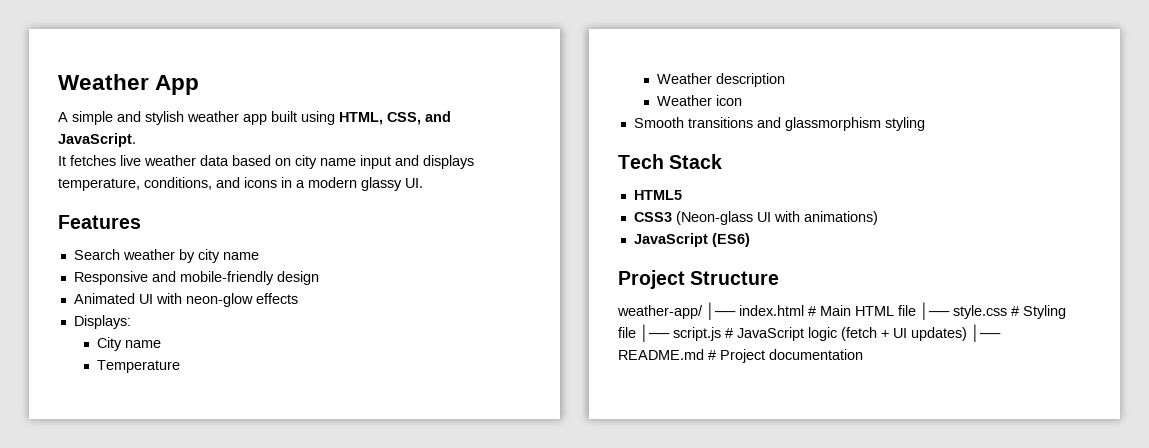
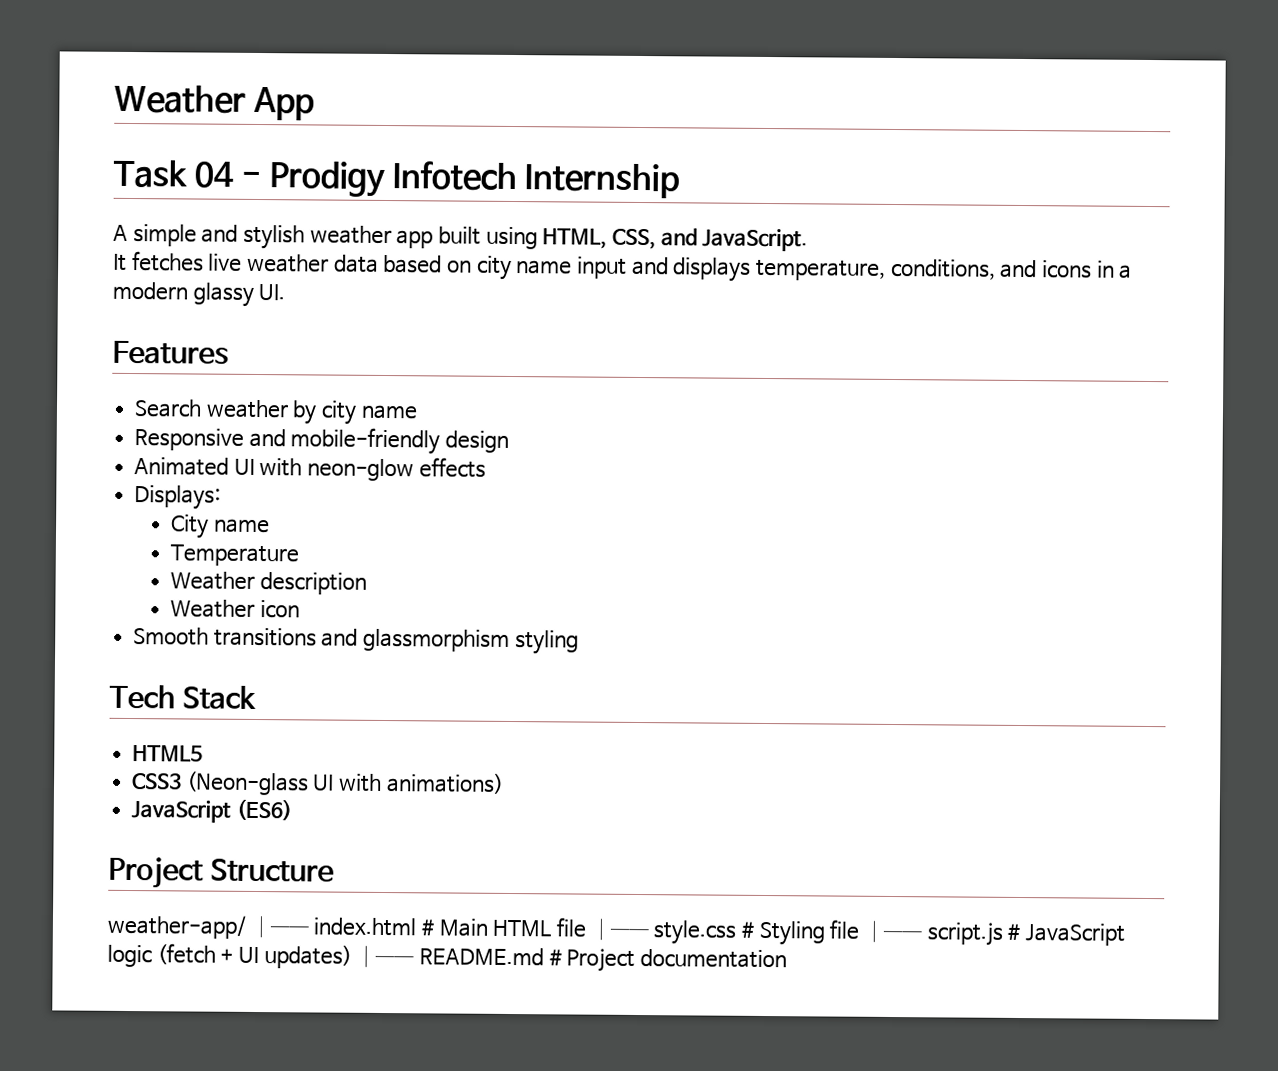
(200, 85) none -> [113,159,681,199] // Task 04 - Prodigy Infotech Internship

